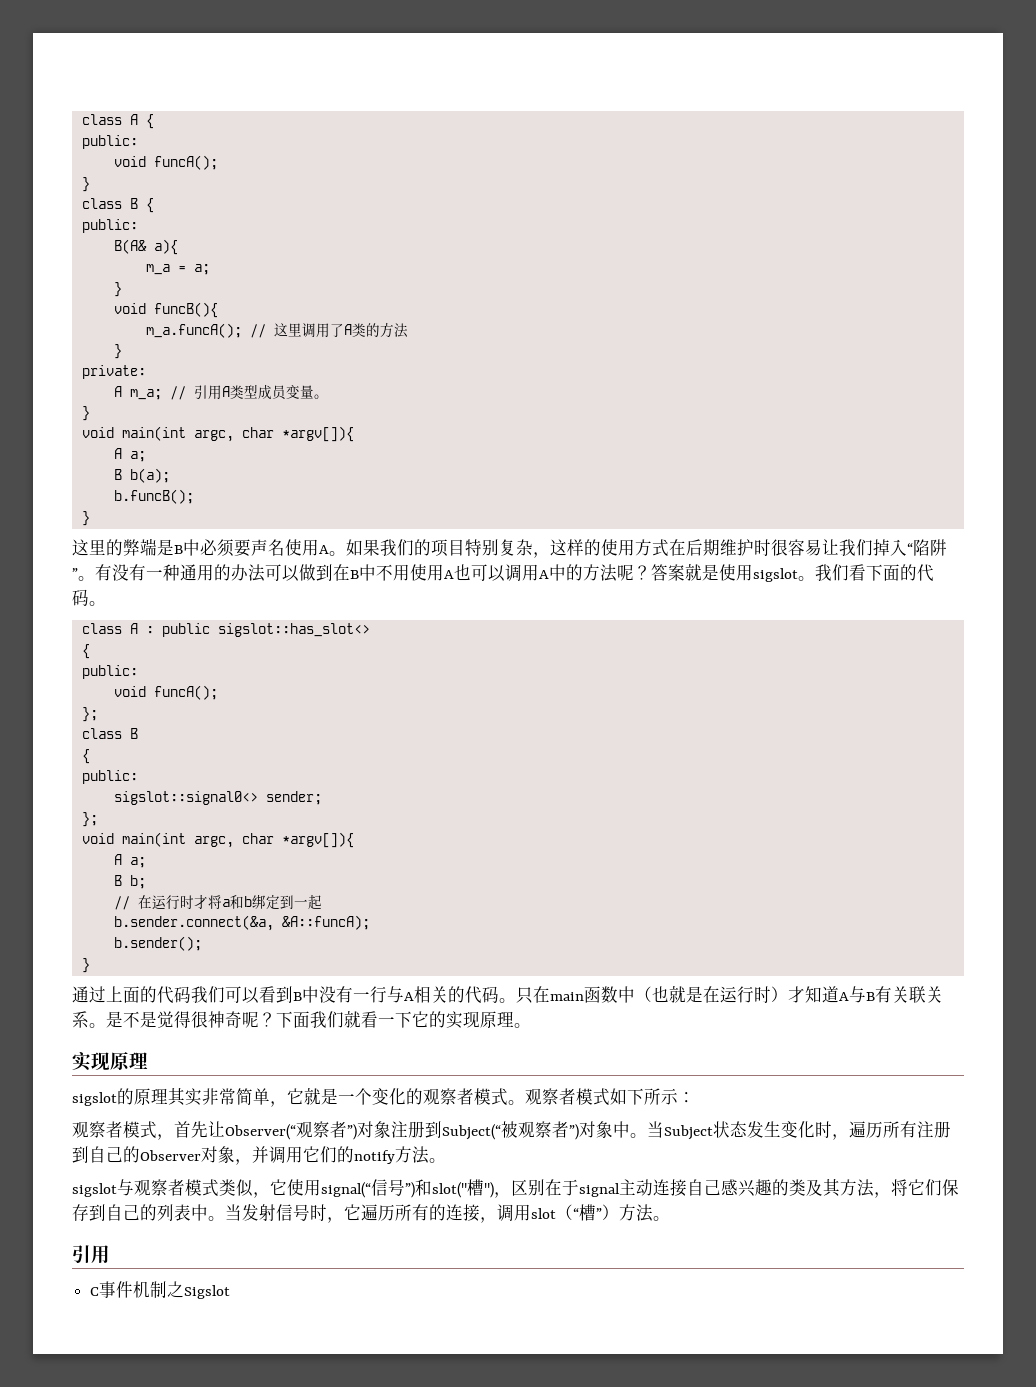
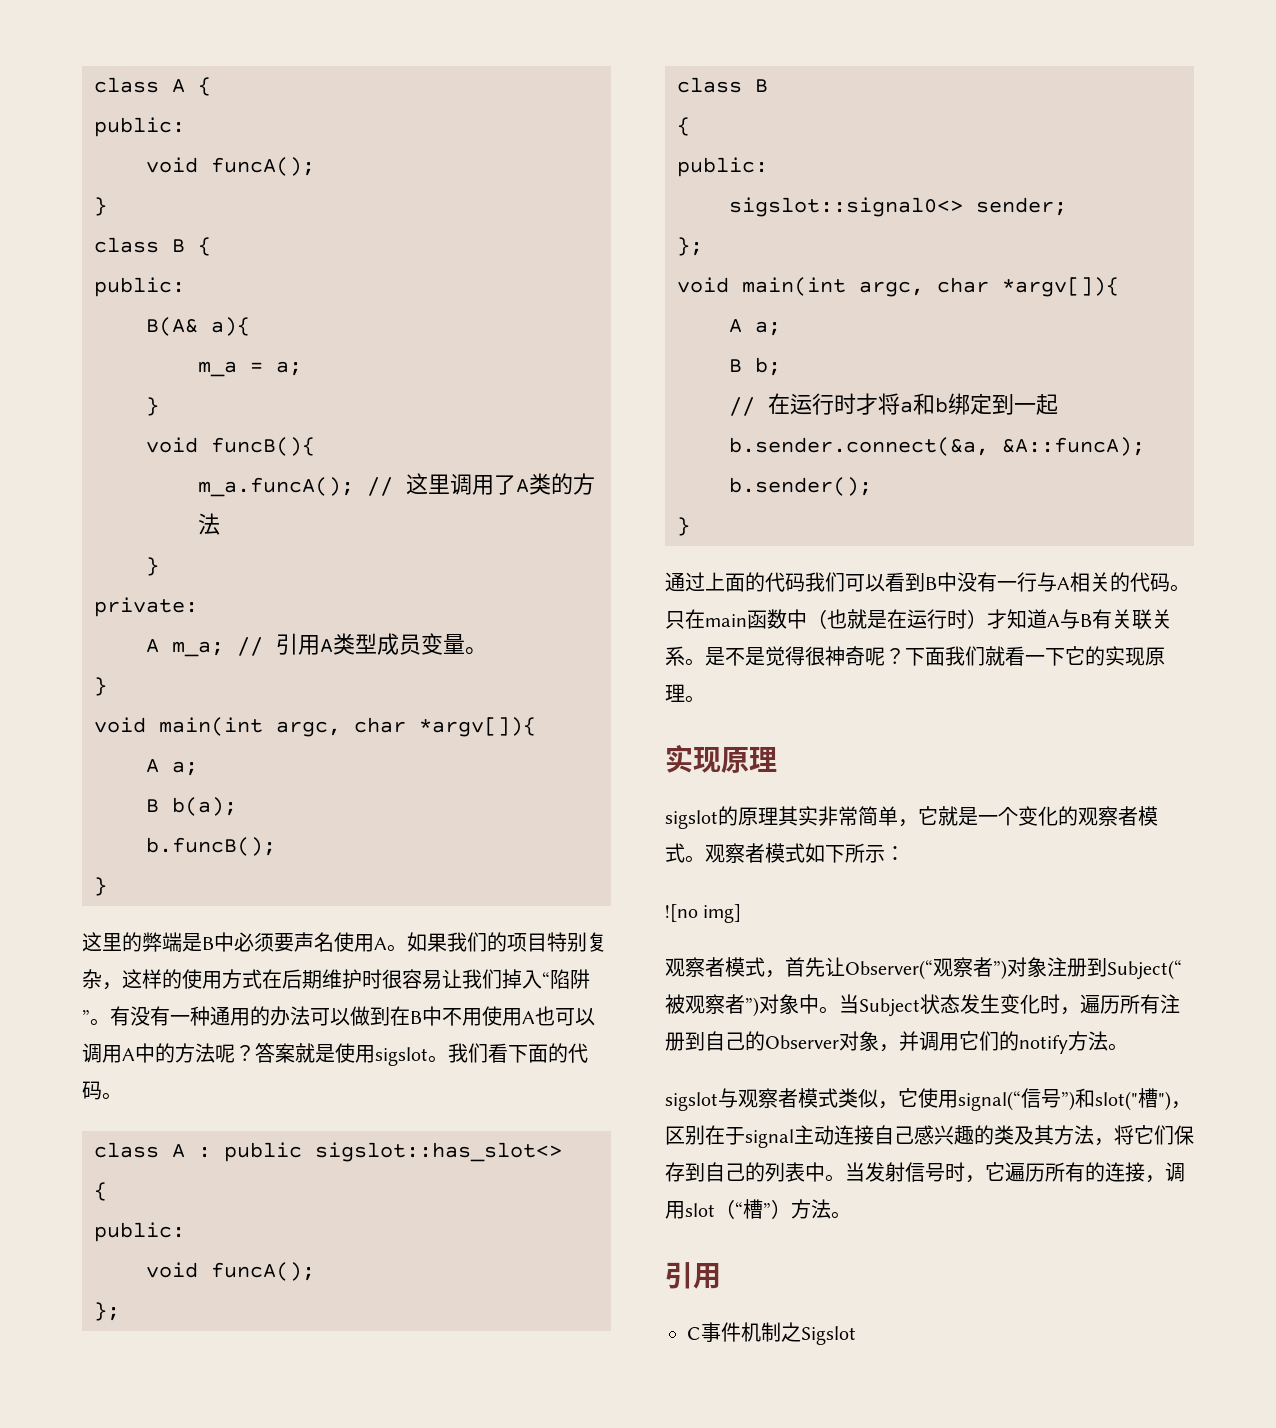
(695, 1097) none -> [665,904,742,923] // ![no img]

